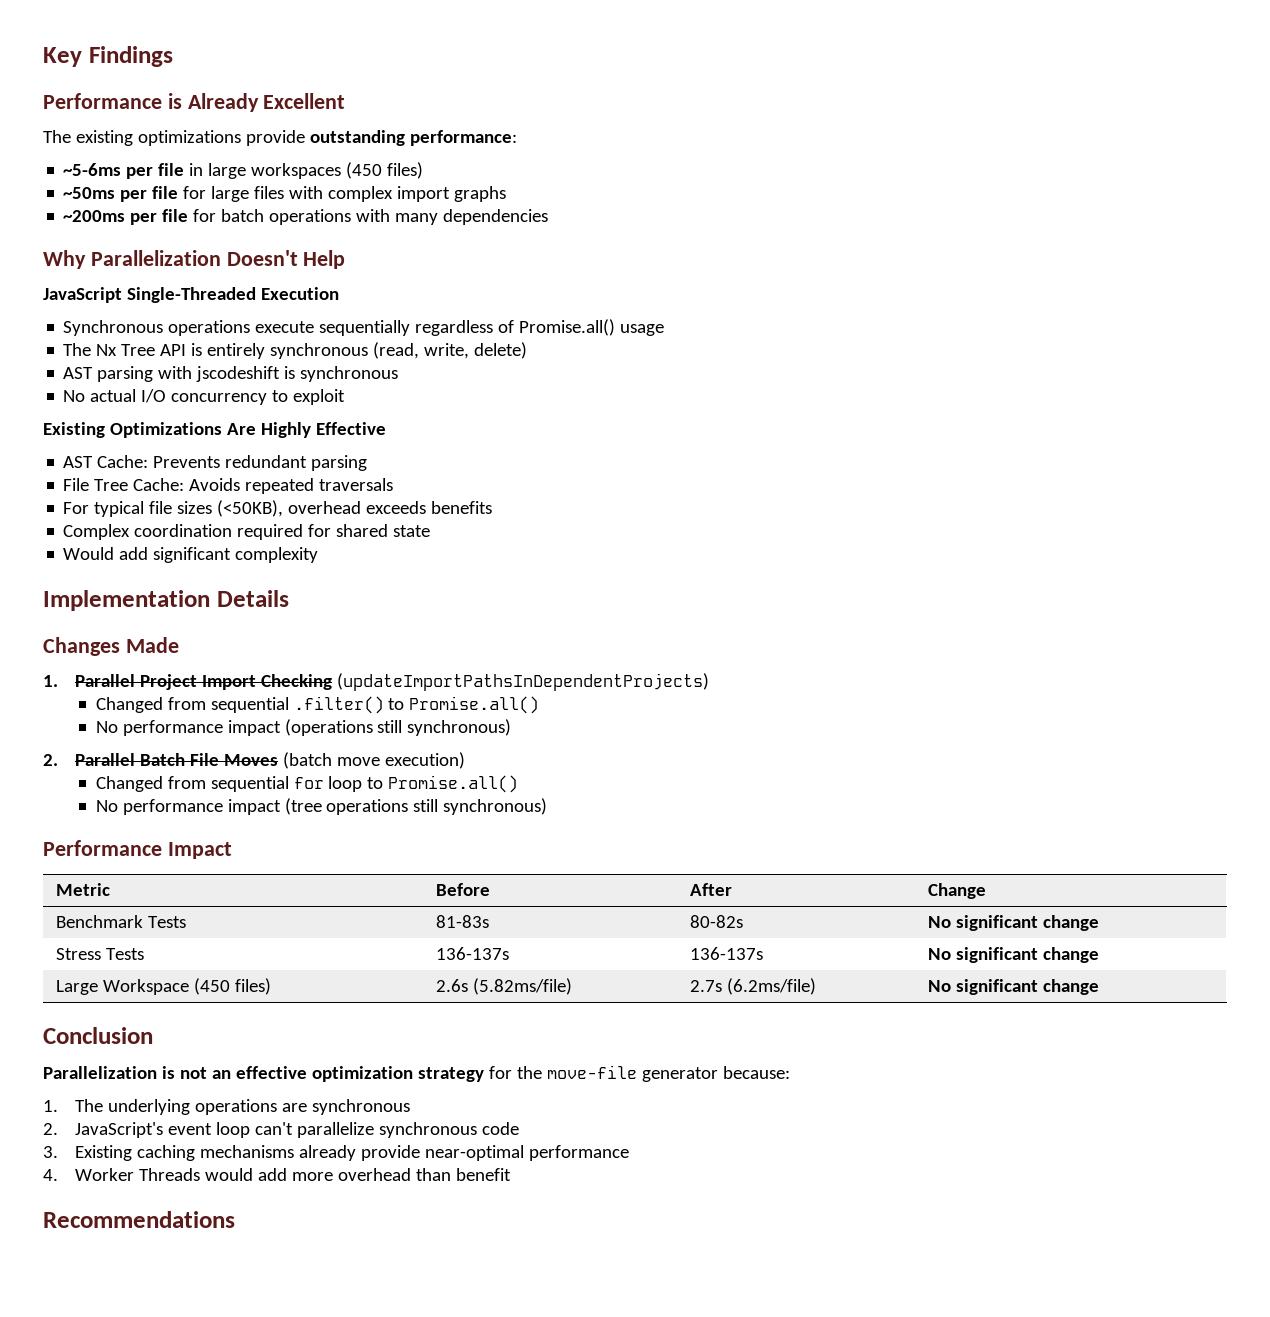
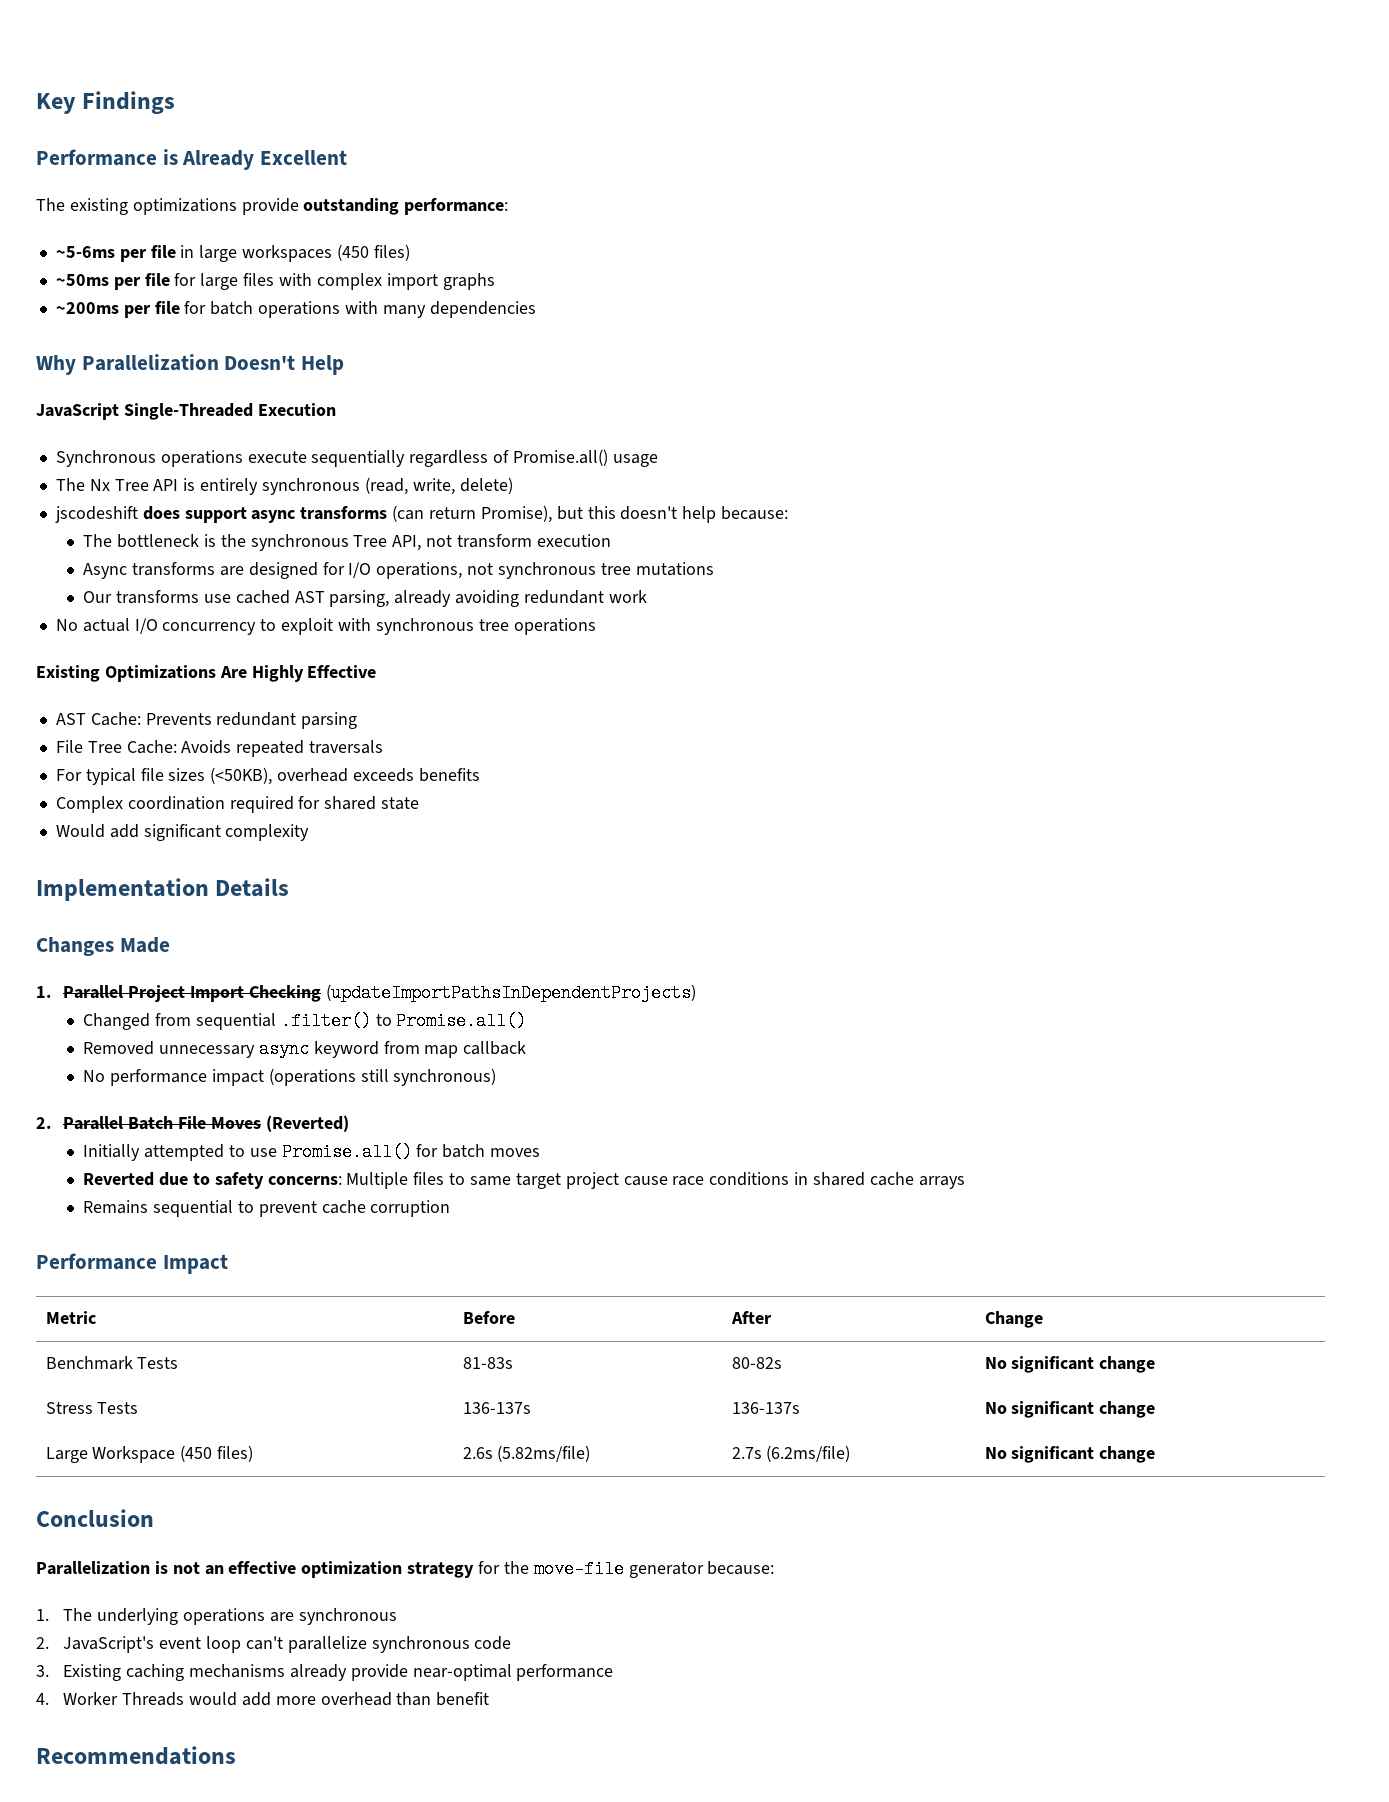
[63,366,399,382] AST parsing with jscodeshift is synchronous -> [54,505,789,523] [83,534,611,551] [83,562,714,579] [83,590,647,607] jscodeshift does support async transforms (can return Promise), but this doesn't help because: // The bottleneck is the synchronous Tree API, not transform execution // Async transforms are designed for I/O operations, not synchronous tree mutations // Our transforms use cached AST parsing, already avoiding redundant work
(346, 397) none -> [337,618,596,635] with synchronous tree operations
(540, 705) none -> [83,1040,527,1058] // Removed unnecessary async keyword from map callback
[283,752,466,769] [95,775,519,793] [95,798,548,815] (batch move execution) // Changed from sequential for loop to Promise.all() // No performance impact (tree operations still synchronous) -> [265,1115,349,1132] [83,1143,541,1161] [83,1172,965,1189] [83,1200,451,1217] (Reverted) // Initially attempted to use Promise.all() for batch moves // Reverted due to safety concerns: Multiple files to same target project cause race conditions in shared cache arrays // Remains sequential to prevent cache corruption

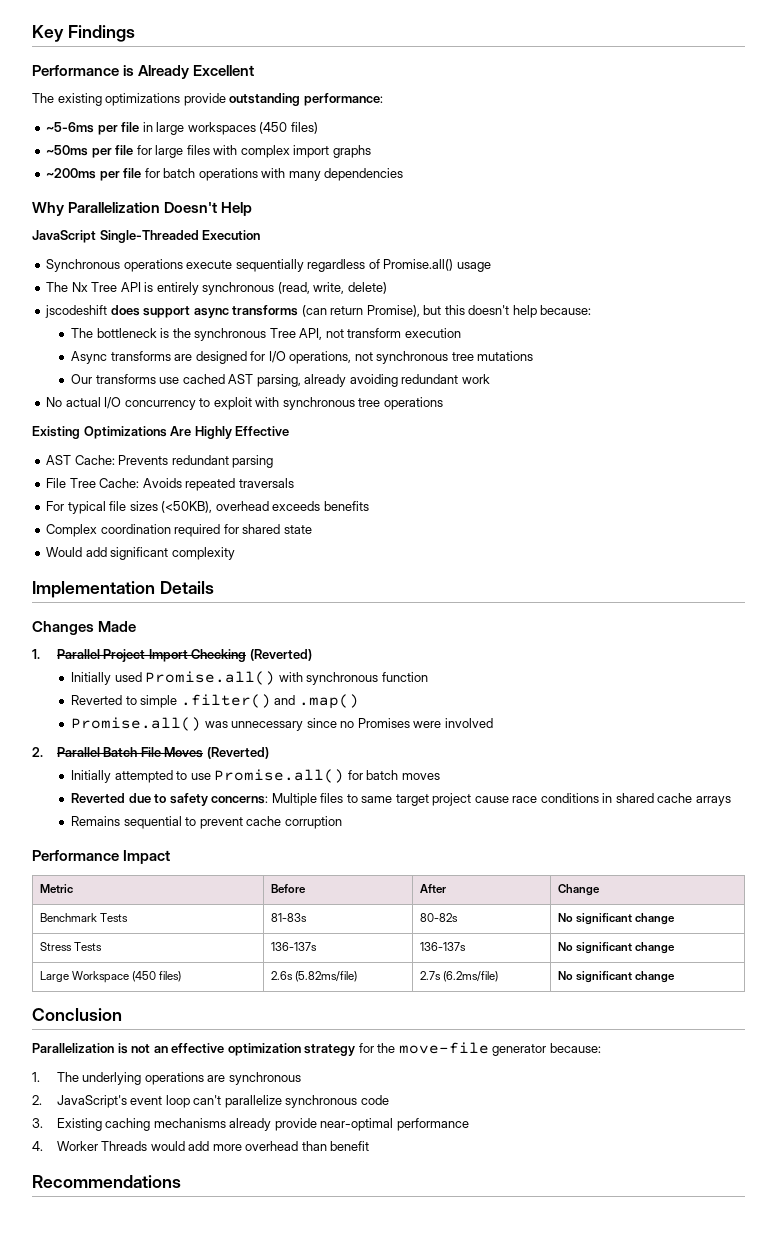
[325,984,696,1002] [83,1012,527,1030] [83,1040,527,1058] [83,1068,497,1086] (updateImportPathsInDependentProjects) // Changed from sequential .filter() to Promise.all() // Removed unnecessary async keyword from map callback // No performance impact (operations still synchronous) -> [249,649,312,661] [70,671,428,685] [70,694,359,709] [70,717,493,731] (Reverted) // Initially used Promise.all() with synchronous function // Reverted to simple .filter() and .map() // Promise.all() was unnecessary since no Promises were involved

